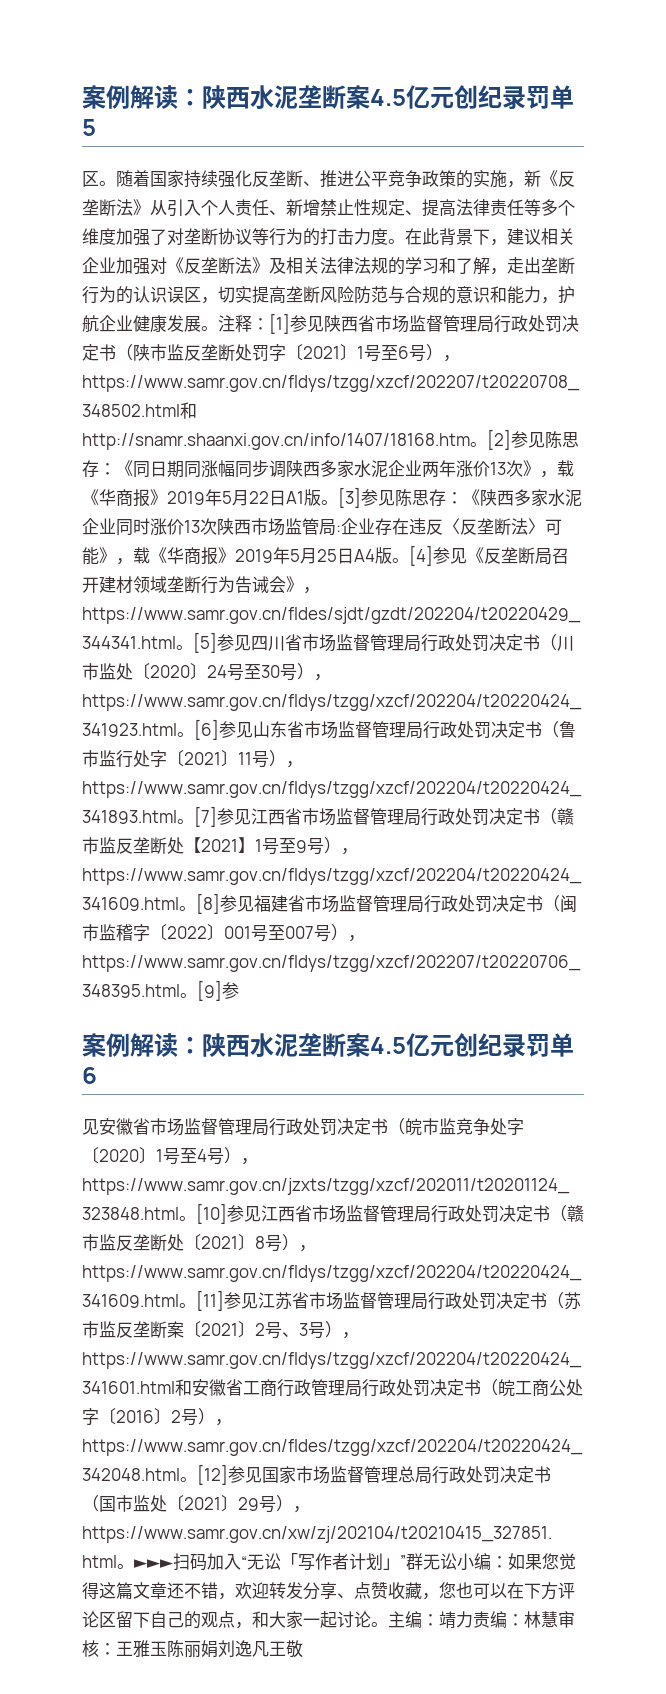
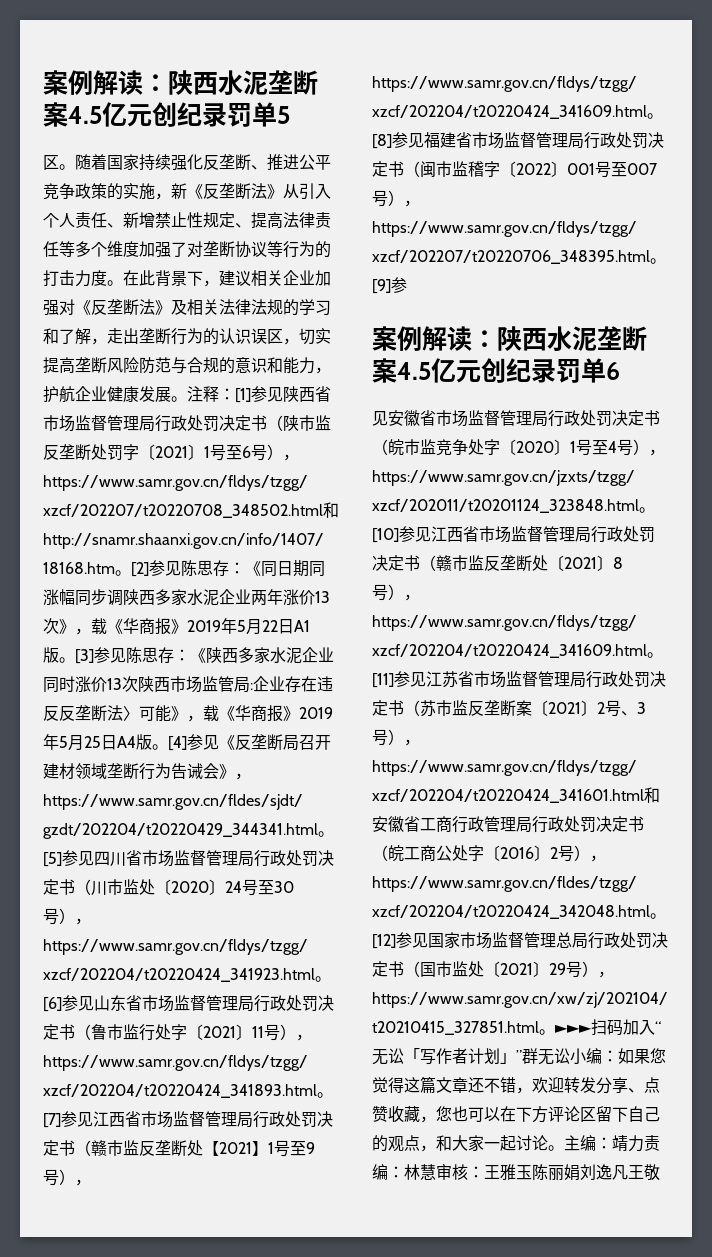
[443,518,460,534] 〈 -> (59, 713) none

